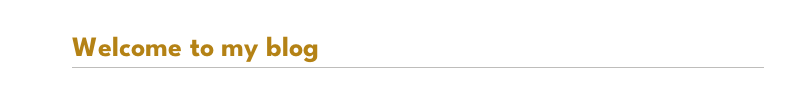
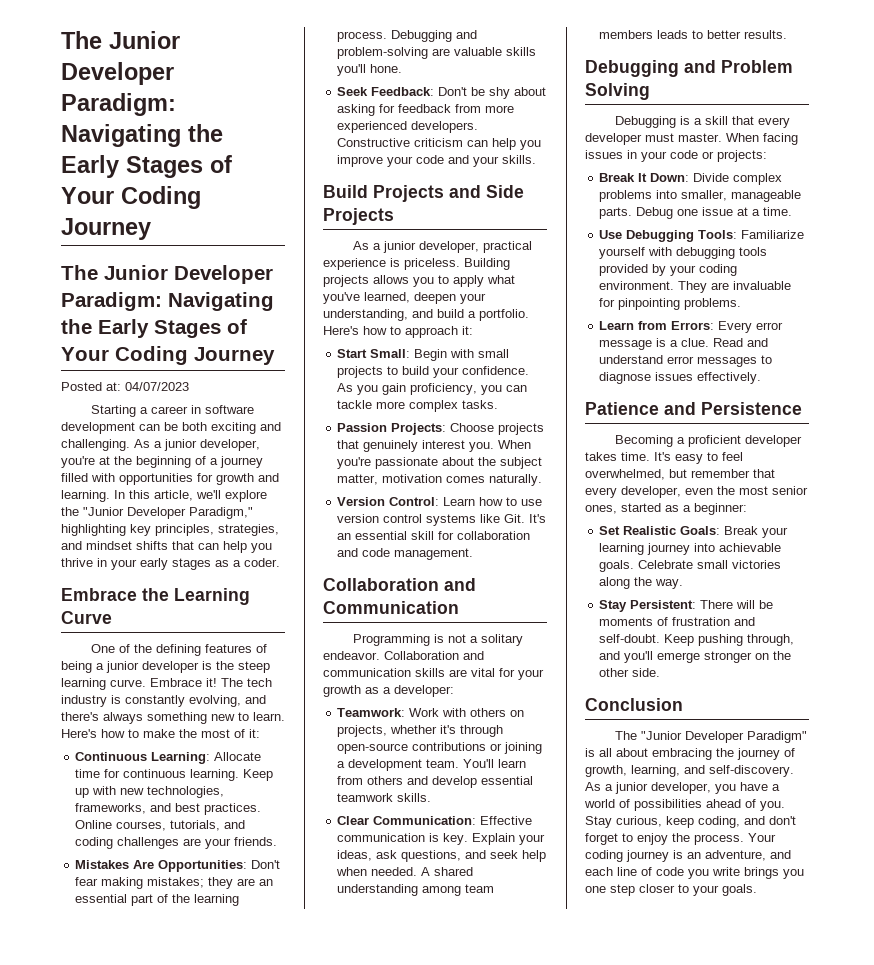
[72,36,319,63] Welcome to my blog -> [61,31,180,49] [61,62,174,85] [61,93,176,116] [61,124,223,147] [61,155,232,178] [61,186,201,209] [61,218,151,240] [61,265,273,284] [61,292,274,311] [61,319,247,338] [61,346,275,365] [61,382,189,391] [90,405,254,417] [61,422,281,434] [61,439,260,451] [61,456,263,468] [61,473,279,485] [61,490,267,502] [61,507,253,519] [61,524,279,536] [61,541,272,553] [61,558,280,570] [61,588,250,605] [61,611,112,624] [90,644,267,656] [61,661,270,673] [61,678,272,690] [61,695,266,707] [61,712,285,724] [61,729,260,738] [75,752,262,764] [75,769,274,781] [75,786,225,798] [75,803,262,815] [75,820,246,831] [75,837,278,849] [75,860,281,872] [75,877,274,889] [75,894,240,906] [337,30,478,42] [337,47,537,59] [337,64,403,76] [337,87,547,99] [337,104,515,116] [337,121,479,133] [337,138,542,150] [337,155,537,167] [323,185,524,202] [323,208,394,225] [352,241,532,253] [323,258,510,270] [323,275,515,287] [323,292,486,304] [323,309,529,321] [323,326,473,338] [337,349,510,361] [337,366,530,378] [337,383,528,395] [337,400,499,412] [337,423,545,435] [337,440,532,452] [337,457,543,469] [337,474,543,486] [337,497,543,506] [337,514,547,526] [337,531,531,540] [337,548,474,560] [323,578,476,591] [323,601,459,614] [352,634,523,646] [323,651,484,660] [323,668,544,680] [323,685,454,697] [337,708,525,717] [337,725,504,737] [337,742,543,754] [337,759,527,771] [337,776,534,788] [337,793,432,802] [337,816,533,825] [337,833,546,845] [337,850,547,862] [336,867,474,876] [337,884,495,896] [599,30,788,39] [585,60,793,77] [585,83,650,100] [614,116,790,128] [585,133,798,145] [585,150,767,162] [599,173,783,185] [599,190,802,202] [599,207,793,219] [599,230,805,242] [599,247,768,259] [599,264,738,276] [599,281,792,293] [599,298,742,310] [599,321,784,333] [599,338,769,350] [599,355,773,367] [599,372,762,384] [585,402,802,415] [614,435,802,447] [585,452,743,464] [585,469,775,480] [585,486,808,498] [585,503,747,515] [599,526,789,538] [599,543,782,555] [599,560,782,572] [599,577,684,589] [599,600,774,612] [599,617,756,626] [599,634,795,646] [599,651,792,663] [599,668,661,677] [585,698,683,711] [614,731,807,743] [585,748,795,760] [585,765,794,777] [585,782,780,794] [584,799,785,811] [585,816,796,828] [585,833,776,845] [585,850,791,862] [585,867,804,879] [585,884,757,896] The Junior Developer Paradigm: Navigating the Early Stages of Your Coding Journey // The Junior Developer Paradigm: Navigating the Early Stages of Your Coding Journey // Posted at: 04/07/2023 // Starting a career in software development can be both exciting and challenging. As a junior developer, you're at the beginning of a journey filled with opportunities for growth and learning. In this article, we'll explore the "Junior Developer Paradigm," highlighting key principles, strategies, and mindset shifts that can help you thrive in your early stages as a coder. // Embrace the Learning Curve // One of the defining features of being a junior developer is the steep learning curve. Embrace it! The tech industry is constantly evolving, and there's always something new to learn. Here's how to make the most of it: // Continuous Learning: Allocate time for continuous learning. Keep up with new technologies, frameworks, and best practices. Online courses, tutorials, and coding challenges are your friends. // Mistakes Are Opportunities: Don't fear making mistakes; they are an essential part of the learning process. Debugging and problem-solving are valuable skills you'll hone. // Seek Feedback: Don't be shy about asking for feedback from more experienced developers. Constructive criticism can help you improve your code and your skills. // Build Projects and Side Projects // As a junior developer, practical experience is priceless. Building projects allows you to apply what you've learned, deepen your understanding, and build a portfolio. Here's how to approach it: // Start Small: Begin with small projects to build your confidence. As you gain proficiency, you can tackle more complex tasks. // Passion Projects: Choose projects that genuinely interest you. When you're passionate about the subject matter, motivation comes naturally. // Version Control: Learn how to use version control systems like Git. It's an essential skill for collaboration and code management. // Collaboration and Communication // Programming is not a solitary endeavor. Collaboration and communication skills are vital for your growth as a developer: // Teamwork: Work with others on projects, whether it's through open-source contributions or joining a development team. You'll learn from others and develop essential teamwork skills. // Clear Communication: Effective communication is key. Explain your ideas, ask questions, and seek help when needed. A shared understanding among team members leads to better results. // Debugging and Problem Solving // Debugging is a skill that every developer must master. When facing issues in your code or projects: // Break It Down: Divide complex problems into smaller, manageable parts. Debug one issue at a time. // Use Debugging Tools: Familiarize yourself with debugging tools provided by your coding environment. They are invaluable for pinpointing problems. // Learn from Errors: Every error message is a clue. Read and understand error messages to diagnose issues effectively. // Patience and Persistence // Becoming a proficient developer takes time. It's easy to feel overwhelmed, but remember that every developer, even the most senior ones, started as a beginner: // Set Realistic Goals: Break your learning journey into achievable goals. Celebrate small victories along the way. // Stay Persistent: There will be moments of frustration and self-doubt. Keep pushing through, and you'll emerge stronger on the other side. // Conclusion // The "Junior Developer Paradigm" is all about embracing the journey of growth, learning, and self-discovery. As a junior developer, you have a world of possibilities ahead of you. Stay curious, keep coding, and don't forget to enjoy the process. Your coding journey is an adventure, and each line of code you write brings you one step closer to your goals.

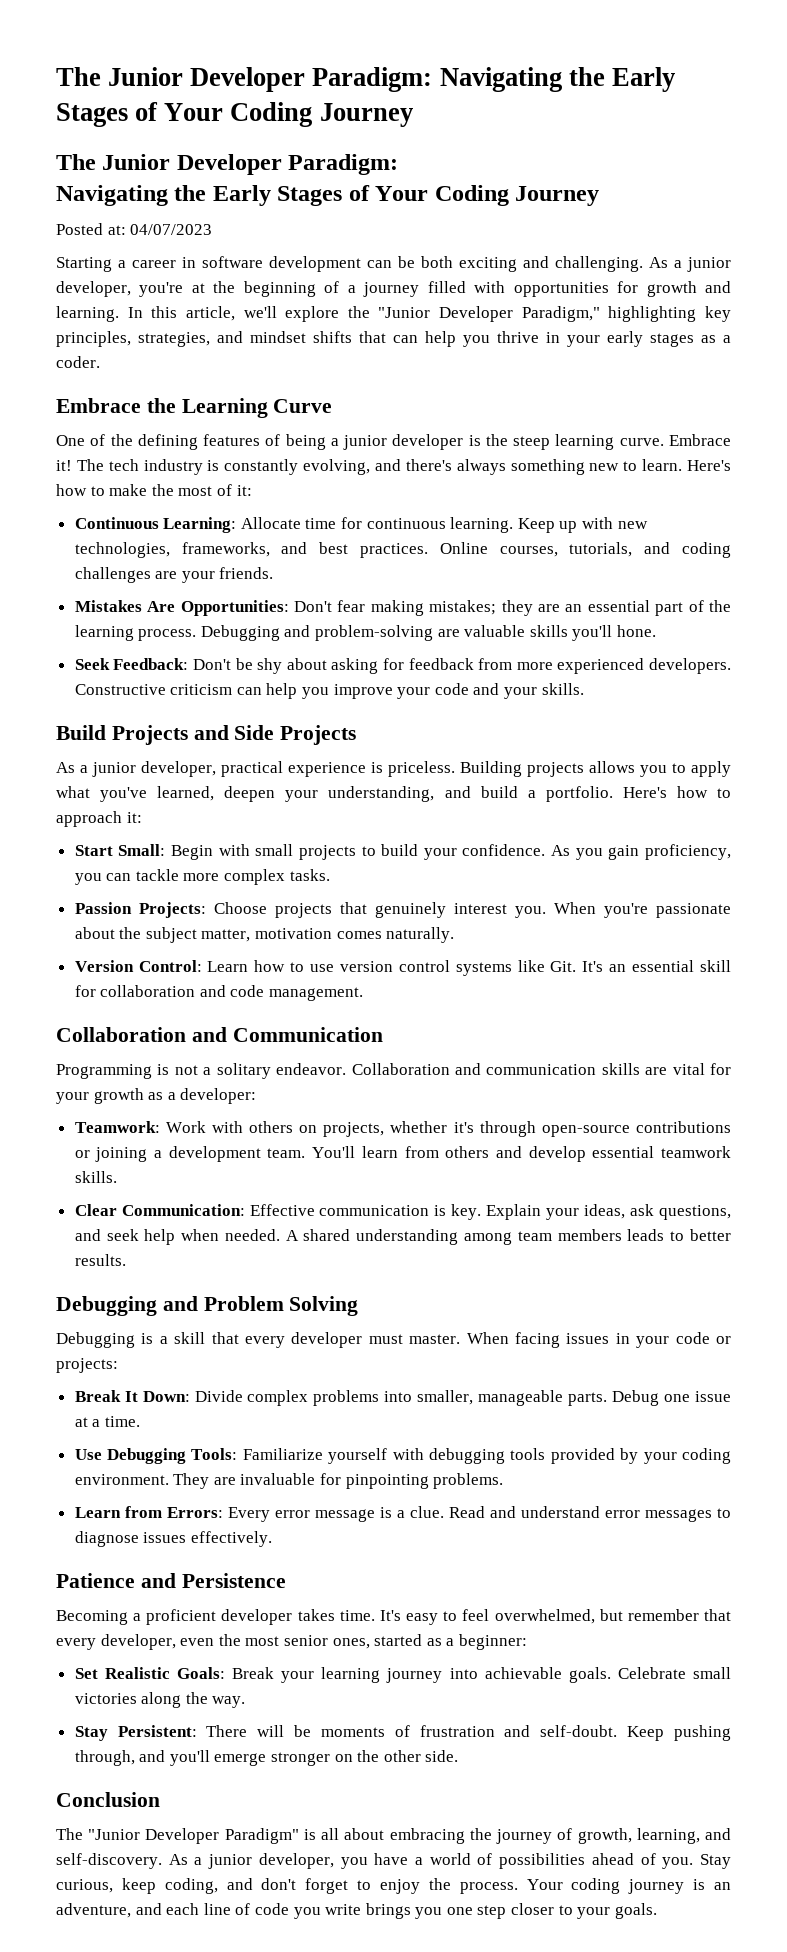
(162, 301) none -> (399, 164) //

